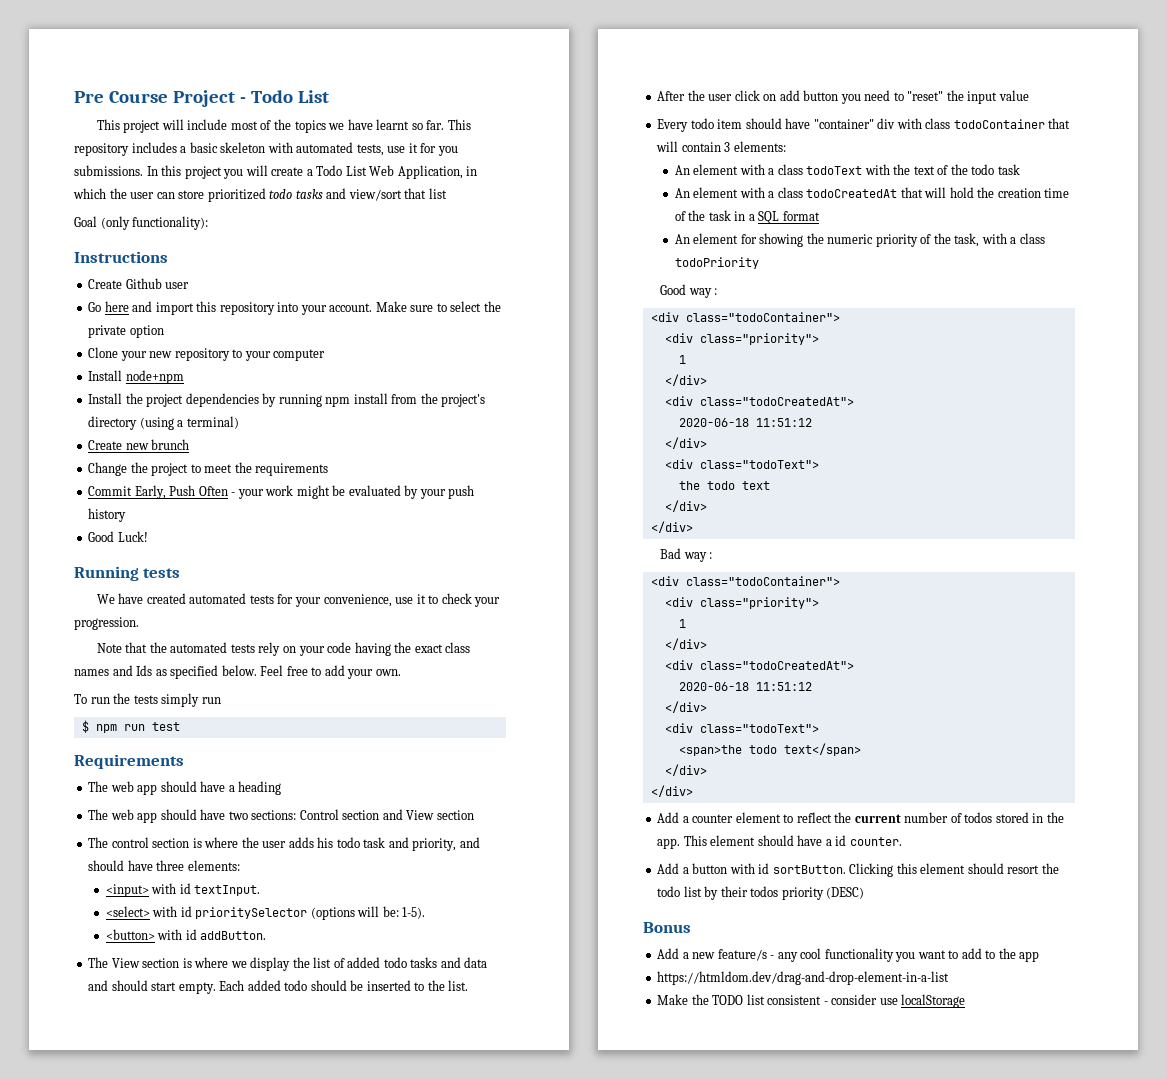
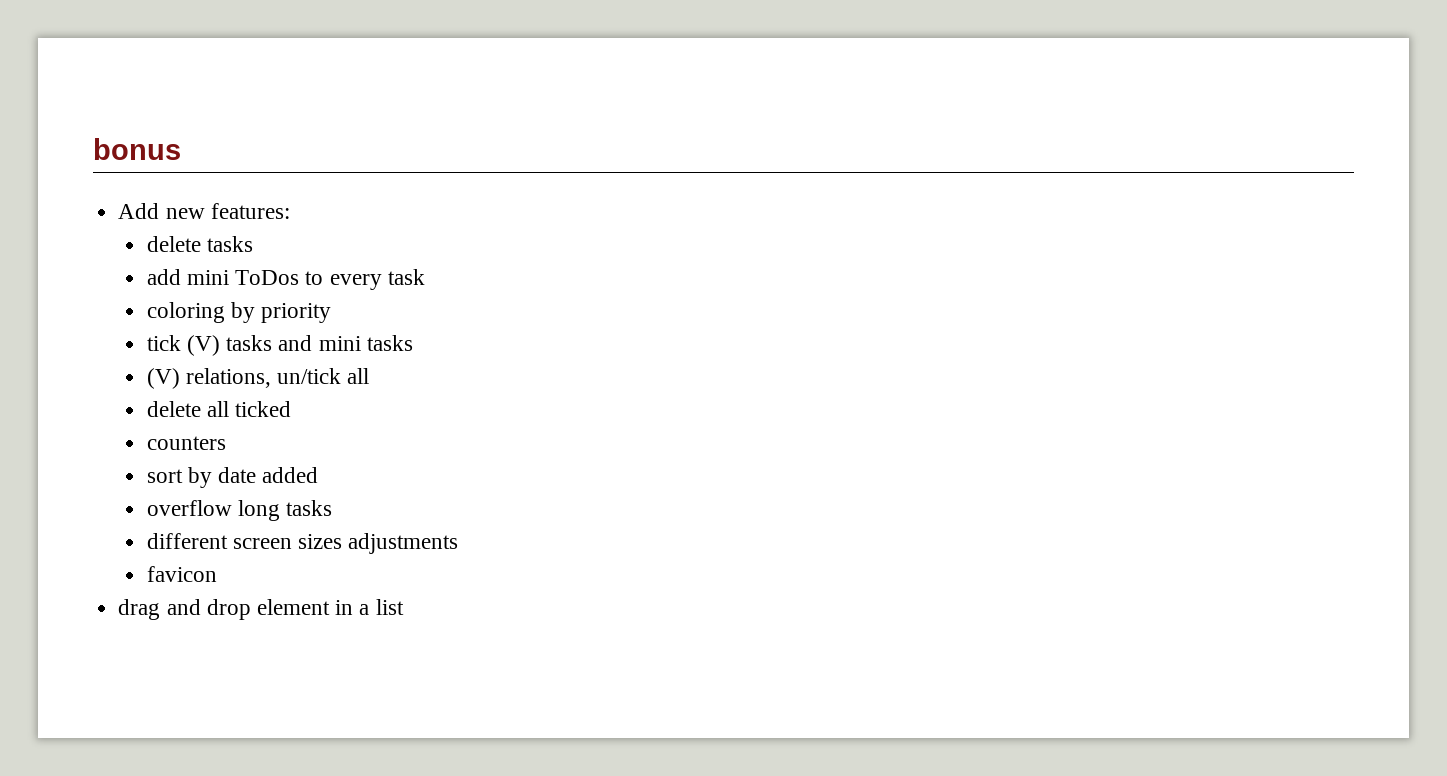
[74,90,329,107] [96,119,471,133] [74,142,458,156] [74,165,478,179] [73,188,447,202] [74,216,209,230] [74,251,168,263] [88,278,190,289] [88,301,501,315] [88,325,164,338] [88,347,326,361] [88,370,184,384] [88,393,486,407] [88,416,239,430] [88,439,190,450] [88,462,329,476] [88,485,475,499] [88,508,127,522] [88,531,148,542] [74,566,181,581] [96,593,501,607] [74,617,139,630] [96,642,471,656] [74,665,401,679] [74,693,221,707] [81,720,180,733] [74,754,184,769] [88,781,282,795] [88,809,474,823] [88,837,480,851] [88,860,240,871] [105,883,261,897] [105,906,426,920] [105,929,267,940] [88,957,488,971] [88,980,469,994] [657,90,1029,104] [657,118,1071,132] [656,141,786,152] [674,164,1020,175] [674,187,1070,198] [674,210,820,224] [674,233,1045,247] [674,257,759,269] [660,284,718,298] [650,312,840,322] [664,333,819,345] [678,355,686,364] [664,374,707,386] [664,396,854,406] [678,418,812,427] [664,437,707,449] [664,459,819,469] [678,481,770,490] [664,500,707,512] [650,521,693,533] [660,548,713,562] [650,576,840,586] [664,597,819,609] [678,619,686,628] [664,638,707,650] [664,660,854,670] [678,682,812,691] [664,701,707,713] [664,723,819,733] [678,743,861,756] [664,764,707,776] [650,785,693,797] [657,812,1064,823] [657,835,902,849] [657,863,1059,877] [657,886,865,900] [643,922,691,933] [657,948,1040,962] [657,971,950,985] [657,994,966,1008] Pre Course Project - Todo List // This project will include most of the topics we have learnt so far. This repository includes a basic skeleton with automated tests, use it for you submissions. In this project you will create a Todo List Web Application, in which the user can store prioritized todo tasks and view/sort that list // Goal (only functionality): // Instructions // Create Github user // Go here and import this repository into your account. Make sure to select the private option // Clone your new repository to your computer // Install node+npm // Install the project dependencies by running npm install from the project's directory (using a terminal) // Create new brunch // Change the project to meet the requirements // Commit Early, Push Often - your work might be evaluated by your push history // Good Luck! // Running tests // We have created automated tests for your convenience, use it to check your progression. // Note that the automated tests rely on your code having the exact class names and Ids as specified below. Feel free to add your own. // To run the tests simply run // $ npm run test // Requirements // The web app should have a heading // The web app should have two sections: Control section and View section // The control section is where the user adds his todo task and priority, and should have three elements: // <input> with id textInput. // <select> with id prioritySelector (options will be: 1-5). // <button> with id addButton. // The View section is where we display the list of added todo tasks and data and should start empty. Each added todo should be inserted to the list. // After the user click on add button you need to "reset" the input value // Every todo item should have "container" div with class todoContainer that will contain 3 elements: // An element with a class todoText with the text of the todo task // An element with a class todoCreatedAt that will hold the creation time of the task in a SQL format // An element for showing the numeric priority of the task, with a class todoPriority // Good way : // <div class="todoContainer"> // <div class="priority"> // 1 // </div> // <div class="todoCreatedAt"> // 2020-06-18 11:51:12 // </div> // <div class="todoText"> // the todo text // </div> // </div> // Bad way : // <div class="todoContainer"> // <div class="priority"> // 1 // </div> // <div class="todoCreatedAt"> // 2020-06-18 11:51:12 // </div> // <div class="todoText"> // <span>the todo text</span> // </div> // </div> // Add a counter element to reflect the current number of todos stored in the app. This element should have a id counter. // Add a button with id sortButton. Clicking this element should resort the todo list by their todos priority (DESC) // Bonus // Add a new feature/s - any cool functionality you want to add to the app // https://htmldom.dev/drag-and-drop-element-in-a-list // Make the TODO list consistent - consider use localStorage -> [93,138,181,160] [118,203,290,219] [146,236,254,252] [146,269,425,290] [146,302,332,323] [146,335,413,356] [146,368,370,389] [146,401,292,417] [146,436,226,450] [146,467,319,488] [146,500,333,521] [146,533,459,554] [146,566,217,582] [118,599,404,620] bonus // Add new features: // delete tasks // add mini ToDos to every task // coloring by priority // tick (V) tasks and mini tasks // (V) relations, un/tick all // delete all ticked // counters // sort by date added // overflow long tasks // different screen sizes adjustments // favicon // drag and drop element in a list

